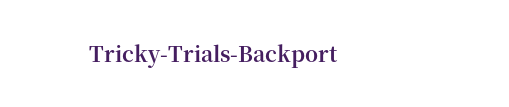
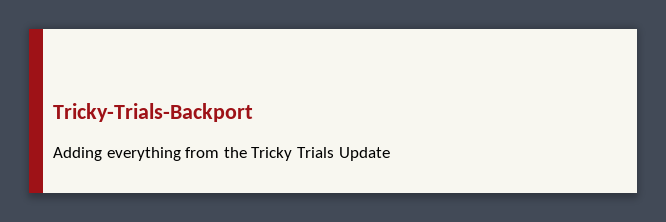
(338, 56) none -> [53,147,390,161] // Adding everything from the Tricky Trials Update

